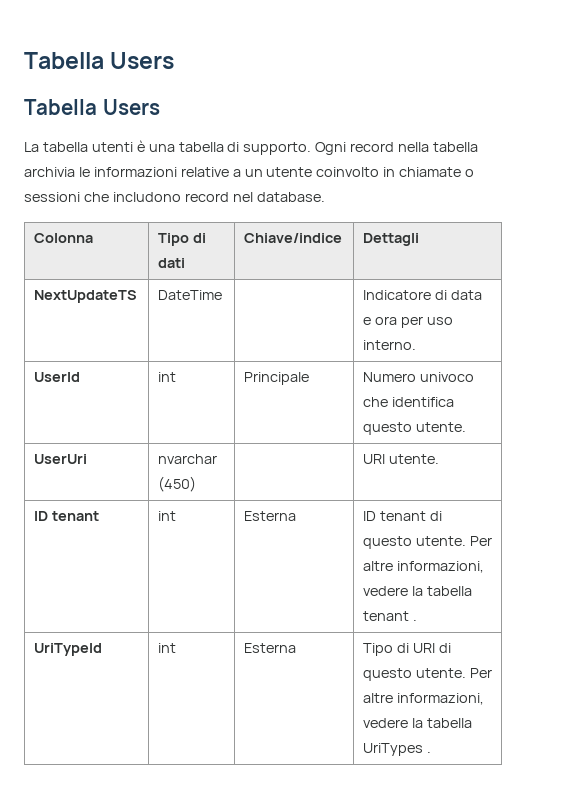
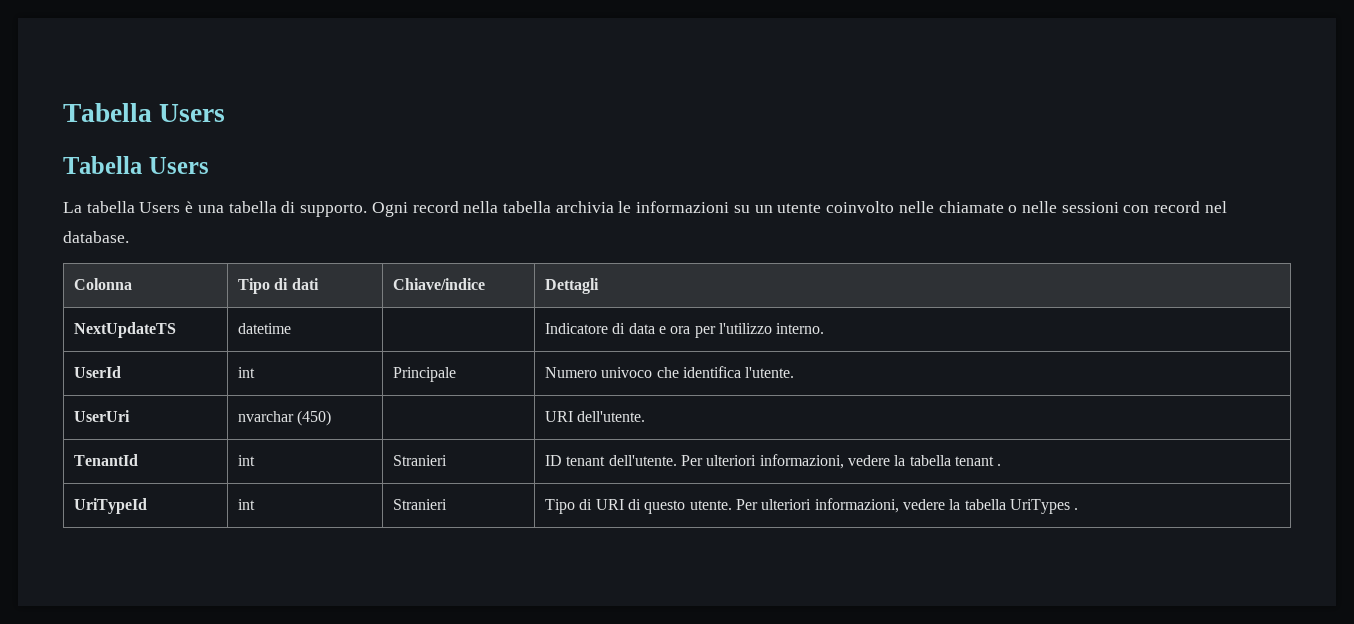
[91,142,133,152] utenti -> [139,202,181,213] Users
[180,167,241,177] relative a -> [733,205,750,213] su
[383,167,396,177] in -> [898,201,934,213] nelle
[24,192,181,202] sessioni che includono -> [1021,201,1150,213] nelle sessioni con
[158,290,223,300] DateTime -> [237,323,291,334] datetime
[426,317,453,325] uso -> [718,323,772,334] l'utilizzo
[363,422,466,435] questo utente. -> [745,367,795,378] l'utente.
[388,454,439,464] [34,511,99,521] [158,511,177,521] [244,511,297,521] [363,511,442,521] [363,536,492,549] [363,561,394,571] utente. // ID tenant | int | Esterna | ID tenant di questo utente. Per altre -> [577,411,646,422] [73,454,138,466] [237,455,255,466] [392,455,447,466] [544,455,757,466] dell'utente. // TenantId | int | Stranieri | ID tenant dell'utente. Per ulteriori
[244,643,297,653] Esterna -> [392,499,447,510] Stranieri
[363,693,394,703] altre -> [761,499,812,510] ulteriori

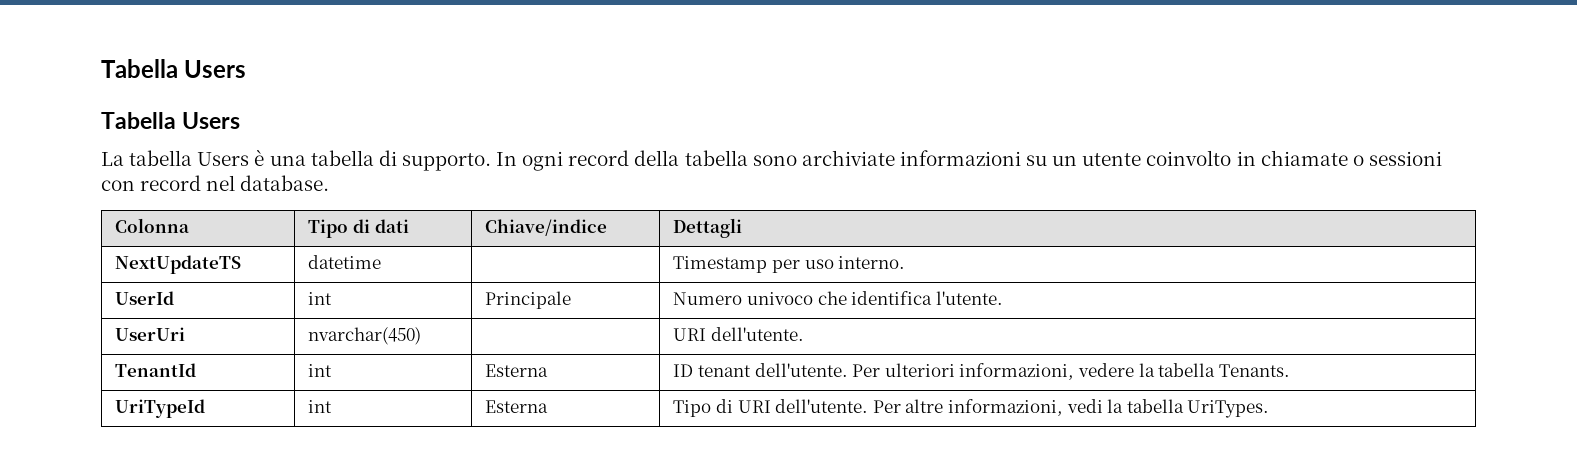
[371,201,632,217] Ogni record nella tabella archivia le -> [496,150,895,171] In ogni record della tabella sono archiviate
[898,201,934,213] nelle -> [1236,151,1256,166] in
[1021,201,1057,213] nelle -> (1364, 160) none
[544,323,772,338] Indicatore di data e ora per l'utilizzo -> [673,256,834,273] Timestamp per uso
[237,410,332,426] nvarchar (450) -> [308,327,422,345] nvarchar(450)
[392,455,447,466] Stranieri -> [485,364,549,377] Esterna
[954,456,1002,466] tenant . -> [1218,364,1290,377] Tenants.
[392,499,447,510] Stranieri -> [485,400,549,413] Esterna
[627,498,1079,514] di questo utente. Per ulteriori informazioni, vedere la tabella UriTypes . -> [775,399,1270,418] dell'utente. Per altre informazioni, vedi la tabella UriTypes.

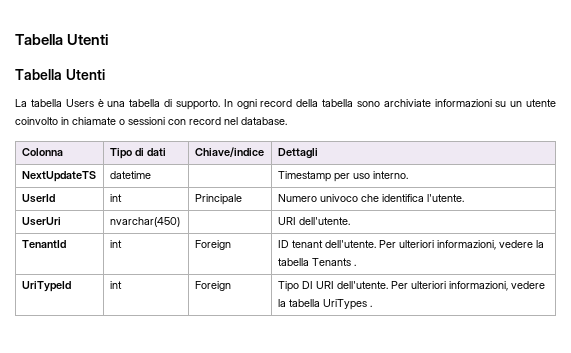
[101,59,247,78] [101,112,241,129] Tabella Users // Tabella Users -> [15,34,109,45] [15,69,105,80] Tabella Utenti // Tabella Utenti
[485,364,549,377] Esterna -> [194,240,231,250] Foreign
[1218,364,1290,377] Tenants. -> [311,258,356,266] Tenants .
[485,400,549,413] [673,399,734,417] Esterna | Tipo di -> [194,281,231,291] [277,281,313,292] Foreign | Tipo DI
[905,399,1270,418] altre informazioni, vedi la tabella UriTypes. -> [410,281,545,291] [277,299,372,310] ulteriori informazioni, vedere la tabella UriTypes .

